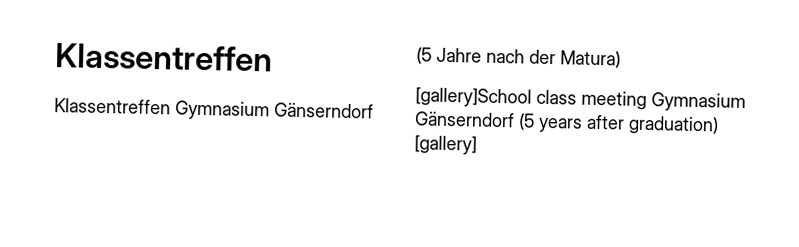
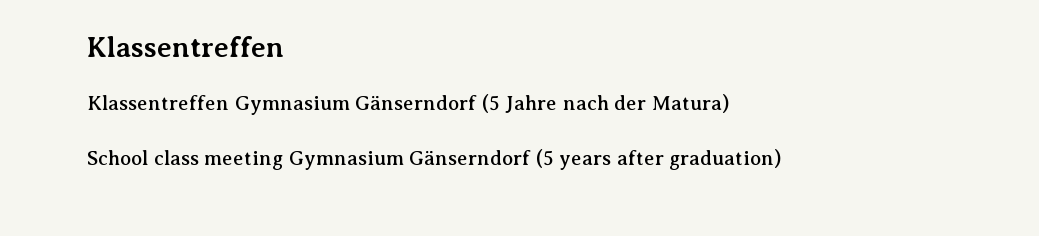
[415,87,532,108] [gallery]School -> [87,150,148,165] School
[414,135,477,155] [gallery] -> (782, 159) none

